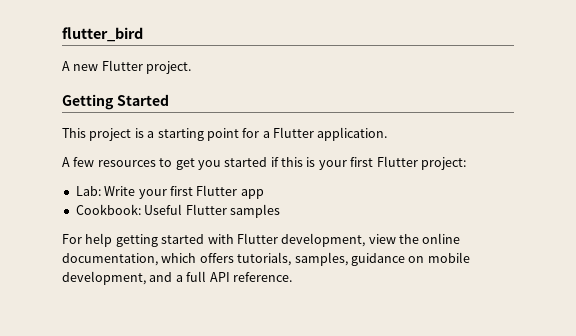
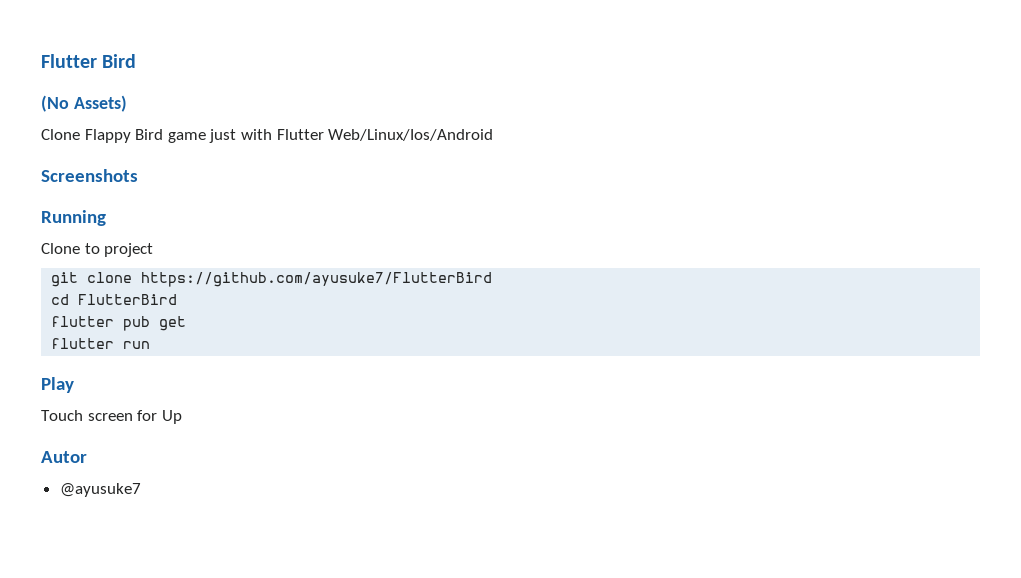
[62,27,143,42] [62,60,192,74] [62,94,169,110] [62,127,388,141] [62,156,466,170] [75,185,264,199] [75,204,280,218] [62,233,461,247] [62,252,470,266] [62,271,292,285] flutter_bird // A new Flutter project. // Getting Started // This project is a starting point for a Flutter application. // A few resources to get you started if this is your first Flutter project: // Lab: Write your first Flutter app // Cookbook: Useful Flutter samples // For help getting started with Flutter development, view the online documentation, which offers tutorials, samples, guidance on mobile development, and a full API reference. -> [41,54,137,68] [41,95,127,112] [41,129,494,143] [41,169,138,182] [41,210,106,226] [41,243,154,257] [51,272,493,287] [51,294,178,305] [51,316,187,331] [51,338,151,349] [41,377,74,393] [41,410,182,424] [41,451,87,463] [59,483,141,497] Flutter Bird // (No Assets) // Clone Flappy Bird game just with Flutter Web/Linux/Ios/Android // Screenshots // Running // Clone to project // git clone https://github.com/ayusuke7/FlutterBird // cd FlutterBird // flutter pub get // flutter run // Play // Touch screen for Up // Autor // @ayusuke7

